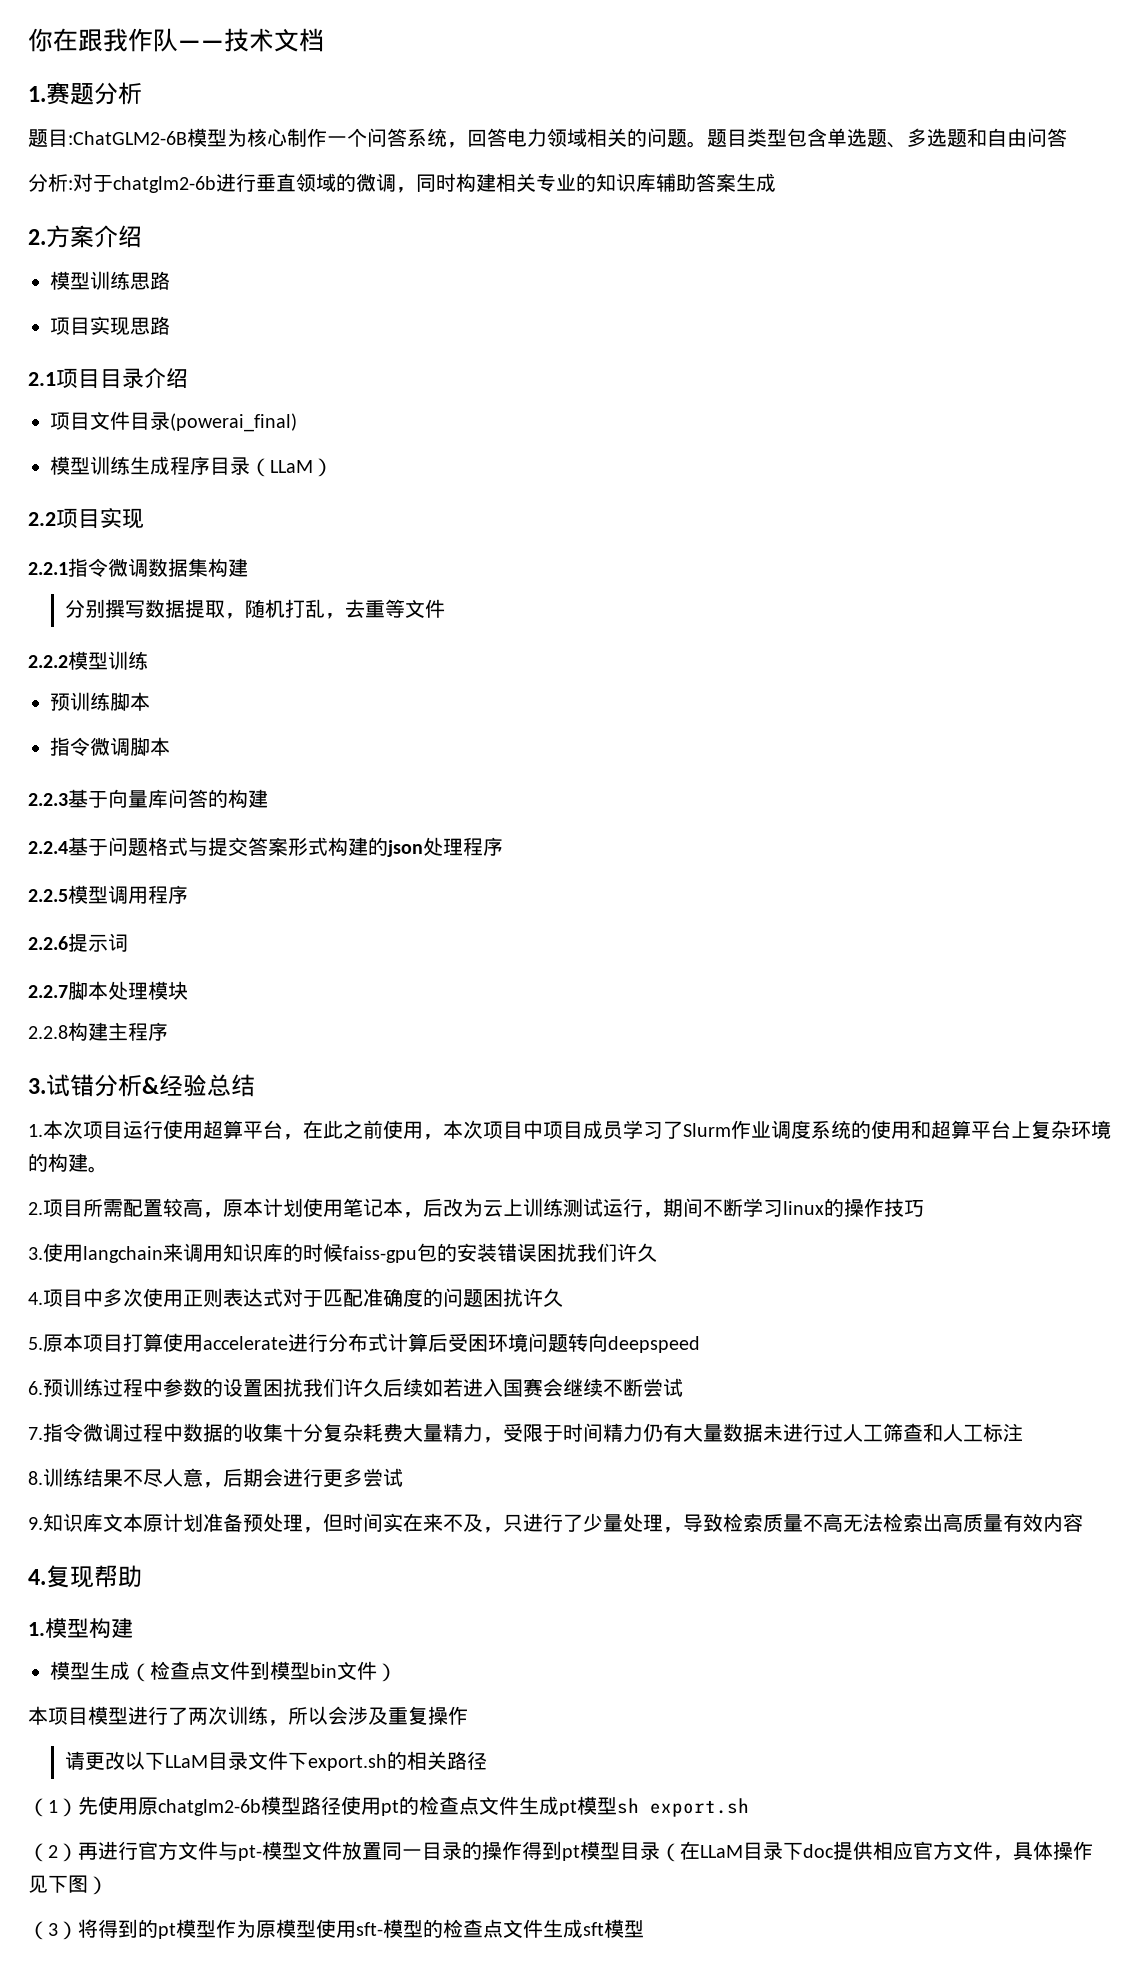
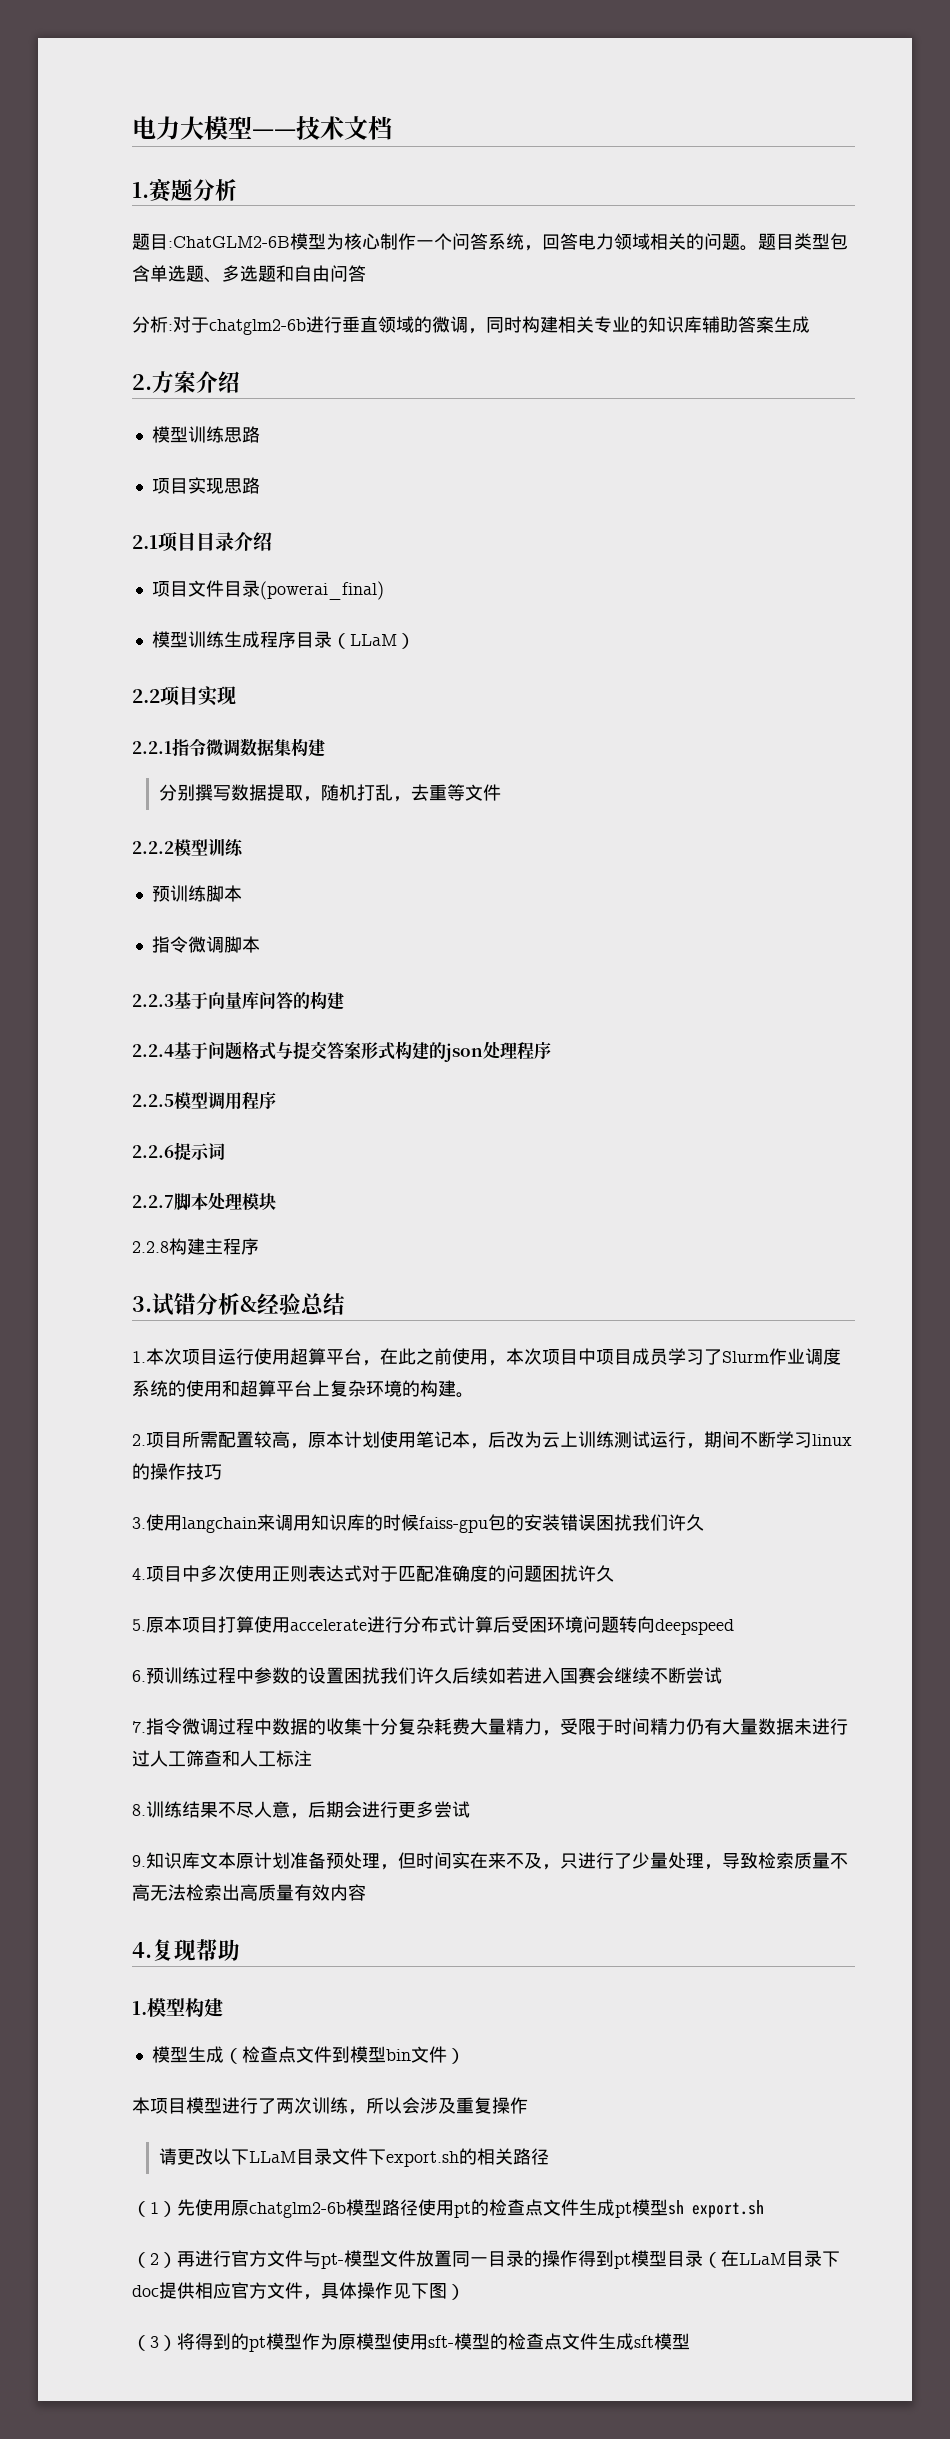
[28,28,178,52] 你在跟我作队 -> [132,116,252,140] 电力大模型

